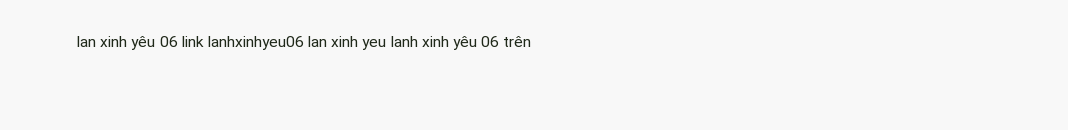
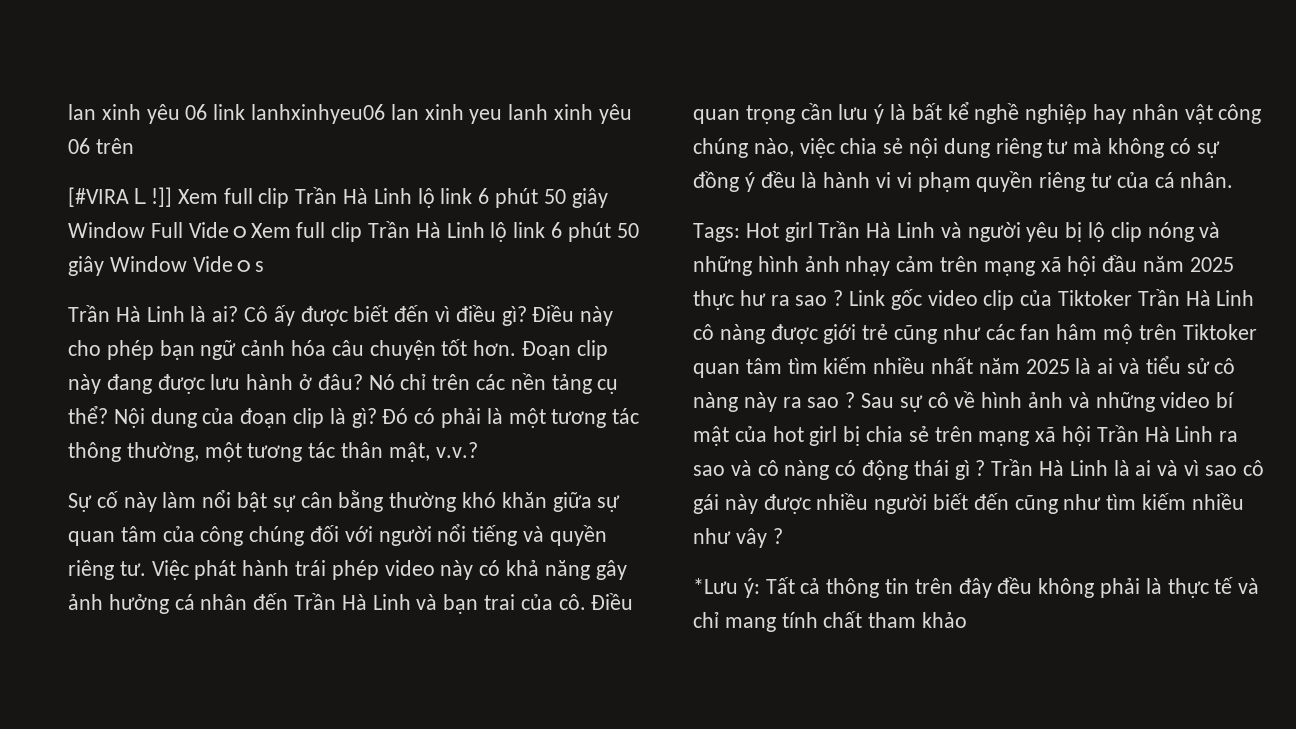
(532, 41) none -> [68,187,608,208] [68,221,639,242] [68,256,264,276] [68,305,614,326] [68,339,608,360] [68,373,619,394] [68,406,640,428] [68,442,478,462] [68,490,621,512] [68,524,607,546] [68,560,627,580] [68,593,634,614] [693,102,1262,124] [693,138,1220,158] [693,171,1234,192] [693,221,1221,242] [693,255,1234,276] [693,289,1255,310] [693,324,1257,344] [693,356,1236,378] [693,391,1235,412] [693,425,1239,446] [693,459,1264,480] [693,493,1244,514] [693,528,783,548] [693,577,1260,598] [693,611,968,632] // [#VIRAＬ!]] Xem full clip Trần Hà Linh lộ link 6 phút 50 giây Window Full VideｏXem full clip Trần Hà Linh lộ link 6 phút 50 giây Window Videｏs // Trần Hà Linh là ai? Cô ấy được biết đến vì điều gì? Điều này cho phép bạn ngữ cảnh hóa câu chuyện tốt hơn. Đoạn clip này đang được lưu hành ở đâu? Nó chỉ trên các nền tảng cụ thể? Nội dung của đoạn clip là gì? Đó có phải là một tương tác thông thường, một tương tác thân mật, v.v.? // Sự cố này làm nổi bật sự cân bằng thường khó khăn giữa sự quan tâm của công chúng đối với người nổi tiếng và quyền riêng tư. Việc phát hành trái phép video này có khả năng gây ảnh hưởng cá nhân đến Trần Hà Linh và bạn trai của cô. Điều quan trọng cần lưu ý là bất kể nghề nghiệp hay nhân vật công chúng nào, việc chia sẻ nội dung riêng tư mà không có sự đồng ý đều là hành vi vi phạm quyền riêng tư của cá nhân. // Tags: Hot girl Trần Hà Linh và người yêu bị lộ clip nóng và những hình ảnh nhạy cảm trên mạng xã hội đầu năm 2025 thực hư ra sao ? Link gốc video clip của Tiktoker Trần Hà Linh cô nàng được giới trẻ cũng như các fan hâm mộ trên Tiktoker quan tâm tìm kiếm nhiều nhất năm 2025 là ai và tiểu sử cô nàng này ra sao ? Sau sự cô về hình ảnh và những video bí mật của hot girl bị chia sẻ trên mạng xã hội Trần Hà Linh ra sao và cô nàng có động thái gì ? Trần Hà Linh là ai và vì sao cô gái này được nhiều người biết đến cũng như tìm kiếm nhiều như vây ? // *Lưu ý: Tất cả thông tin trên đây đều không phải là thực tế và chỉ mang tính chất tham khảo

